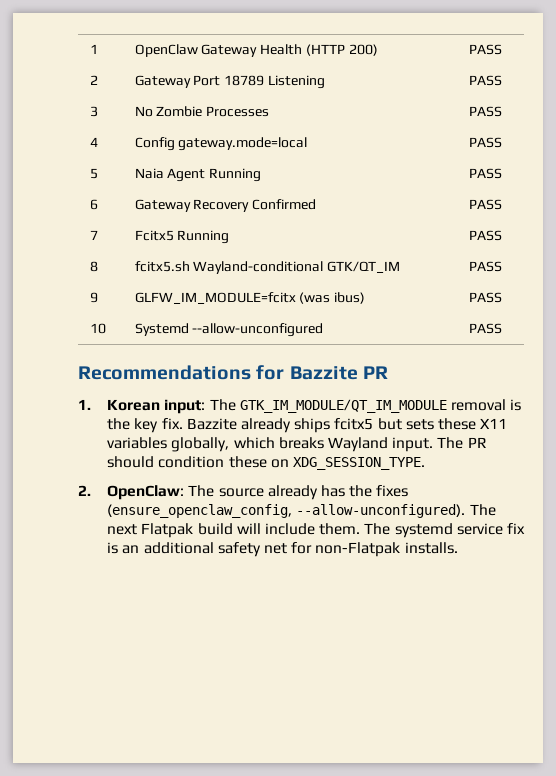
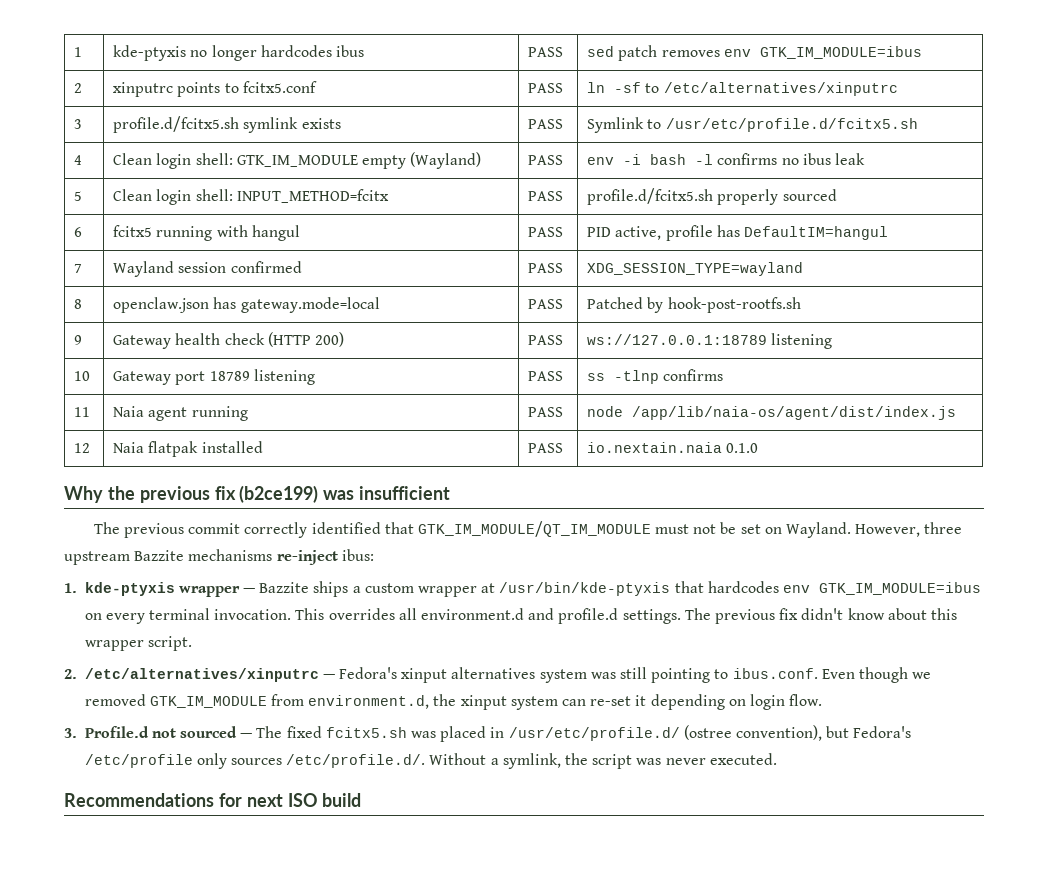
[134,44,378,57] [468,44,502,55] [89,75,98,85] [134,75,325,89] [468,75,502,86] [89,106,98,117] [134,106,270,117] [468,106,502,117] [89,137,98,147] [134,137,308,151] [468,137,502,148] [89,168,98,179] [134,168,262,182] [468,168,502,179] [89,199,98,210] [134,199,317,212] [468,199,502,210] [89,230,98,240] [134,230,230,244] [468,230,502,241] [89,261,98,272] [134,261,401,274] [468,261,502,272] [89,292,98,303] [134,292,366,304] [468,292,502,303] [89,323,106,334] [134,323,324,337] [468,323,502,334] [78,365,388,380] [78,399,522,414] [107,418,508,433] [107,437,486,452] [107,456,426,470] [78,485,409,500] [107,504,496,518] [107,523,525,538] [107,542,458,557] OpenClaw Gateway Health (HTTP 200) | PASS // 2 | Gateway Port 18789 Listening | PASS // 3 | No Zombie Processes | PASS // 4 | Config gateway.mode=local | PASS // 5 | Naia Agent Running | PASS // 6 | Gateway Recovery Confirmed | PASS // 7 | Fcitx5 Running | PASS // 8 | fcitx5.sh Wayland-conditional GTK/QT_IM | PASS // 9 | GLFW_IM_MODULE=fcitx (was ibus) | PASS // 10 | Systemd --allow-unconfigured | PASS // Recommendations for Bazzite PR // 1. Korean input: The GTK_IM_MODULE/QT_IM_MODULE removal is the key fix. Bazzite already ships fcitx5 but sets these X11 variables globally, which breaks Wayland input. The PR should condition these on XDG_SESSION_TYPE. // 2. OpenClaw: The source already has the fixes (ensure_openclaw_config, --allow-unconfigured). The next Flatpak build will include them. The systemd service fix is an additional safety net for non-Flatpak installs. -> [113,45,364,61] [528,47,564,57] [587,45,922,61] [74,83,83,93] [113,81,317,97] [528,83,564,93] [587,82,898,96] [74,119,83,129] [113,116,341,133] [528,119,564,129] [587,117,918,133] [74,155,83,165] [113,152,482,169] [528,155,564,165] [587,153,865,165] [74,191,83,201] [113,189,389,205] [528,191,564,201] [587,188,837,205] [74,227,83,237] [113,225,300,241] [528,227,564,237] [587,225,888,241] [74,264,83,273] [113,261,302,277] [528,263,564,273] [587,262,804,276] [74,299,83,309] [113,297,380,313] [528,299,564,309] [587,297,801,313] [74,335,83,345] [113,332,344,349] [528,335,564,345] [587,333,833,349] [74,371,91,381] [113,369,315,385] [528,371,564,381] [587,369,724,384] [74,407,91,417] [113,406,248,421] [528,407,564,417] [587,406,957,420] [74,443,91,453] [113,441,263,457] [528,443,564,453] [587,442,759,453] [64,485,451,503] [93,521,963,538] [64,549,374,565] [64,581,981,597] [84,608,957,624] [84,636,192,651] [64,667,932,683] [84,694,823,710] [64,725,912,742] [84,753,777,769] [64,793,362,807] kde-ptyxis no longer hardcodes ibus | PASS | sed patch removes env GTK_IM_MODULE=ibus // 2 | xinputrc points to fcitx5.conf | PASS | ln -sf to /etc/alternatives/xinputrc // 3 | profile.d/fcitx5.sh symlink exists | PASS | Symlink to /usr/etc/profile.d/fcitx5.sh // 4 | Clean login shell: GTK_IM_MODULE empty (Wayland) | PASS | env -i bash -l confirms no ibus leak // 5 | Clean login shell: INPUT_METHOD=fcitx | PASS | profile.d/fcitx5.sh properly sourced // 6 | fcitx5 running with hangul | PASS | PID active, profile has DefaultIM=hangul // 7 | Wayland session confirmed | PASS | XDG_SESSION_TYPE=wayland // 8 | openclaw.json has gateway.mode=local | PASS | Patched by hook-post-rootfs.sh // 9 | Gateway health check (HTTP 200) | PASS | ws://127.0.0.1:18789 listening // 10 | Gateway port 18789 listening | PASS | ss -tlnp confirms // 11 | Naia agent running | PASS | node /app/lib/naia-os/agent/dist/index.js // 12 | Naia flatpak installed | PASS | io.nextain.naia 0.1.0 // Why the previous fix (b2ce199) was insufficient // The previous commit correctly identified that GTK_IM_MODULE/QT_IM_MODULE must not be set on Wayland. However, three upstream Bazzite mechanisms re-inject ibus: // 1. kde-ptyxis wrapper — Bazzite ships a custom wrapper at /usr/bin/kde-ptyxis that hardcodes env GTK_IM_MODULE=ibus on every terminal invocation. This overrides all environment.d and profile.d settings. The previous fix didn't know about this wrapper script. // 2. /etc/alternatives/xinputrc — Fedora's xinput alternatives system was still pointing to ibus.conf. Even though we removed GTK_IM_MODULE from environment.d, the xinput system can re-set it depending on login flow. // 3. Profile.d not sourced — The fixed fcitx5.sh was placed in /usr/etc/profile.d/ (ostree convention), but Fedora's /etc/profile only sources /etc/profile.d/. Without a symlink, the script was never executed. // Recommendations for next ISO build

